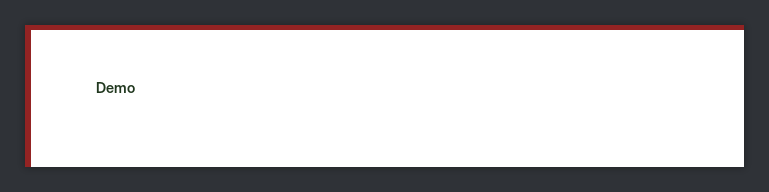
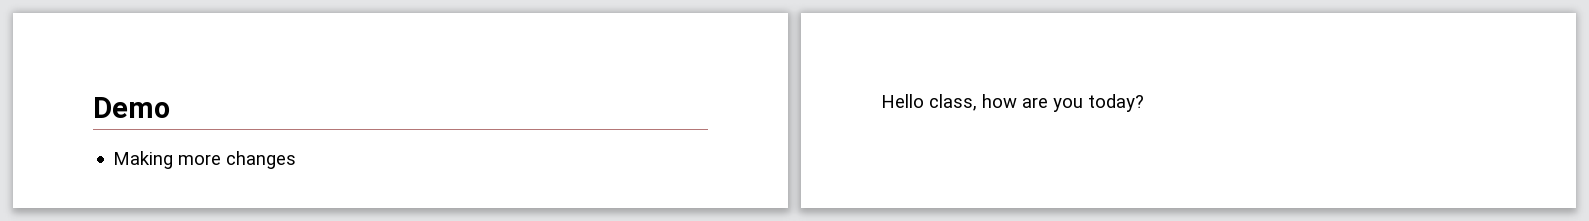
(135, 87) none -> [113,151,297,169] [881,94,1144,112] // Making more changes // Hello class, how are you today?

